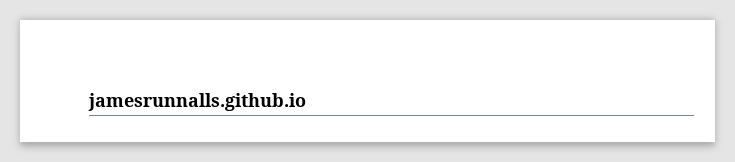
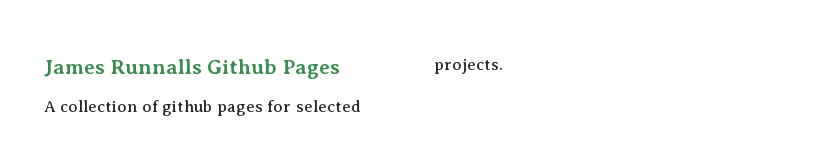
[88,93,306,111] jamesrunnalls.github.io -> [44,59,341,79] [44,100,361,116] [434,58,503,74] James Runnalls Github Pages // A collection of github pages for selected projects.

